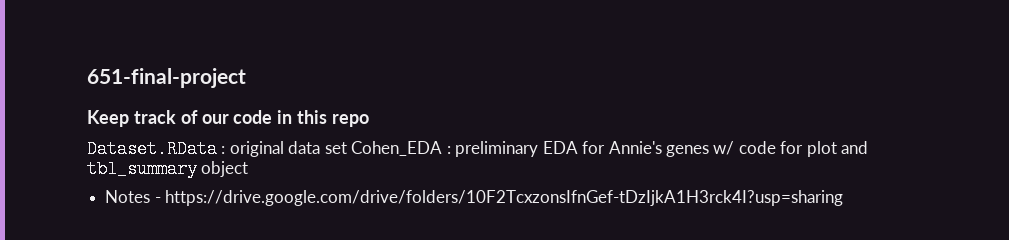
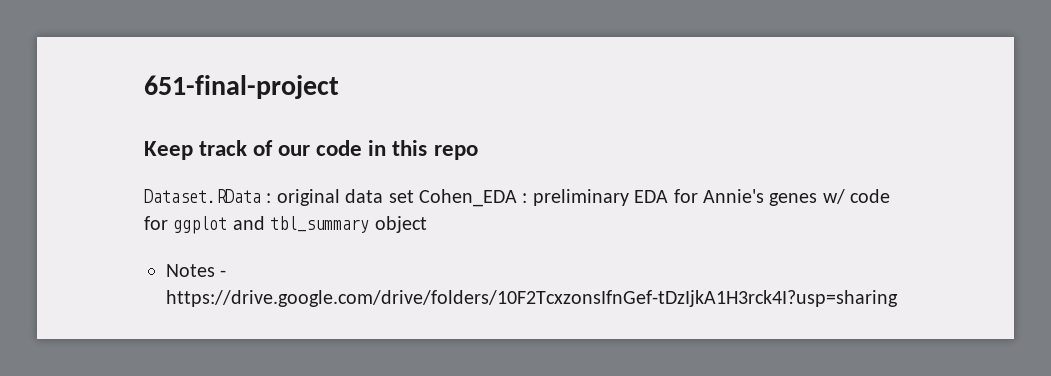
[806,141,837,157] plot -> [173,216,228,234] ggplot

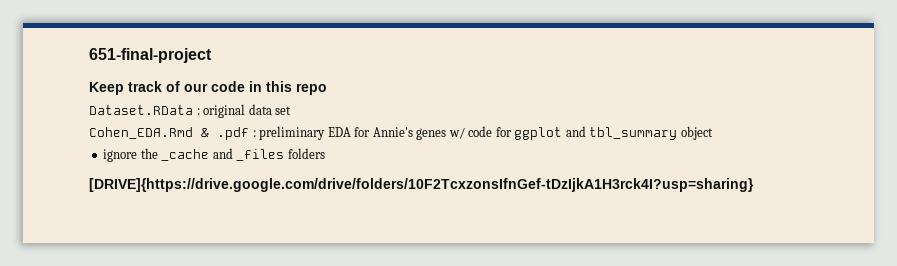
[419,189,517,207] Cohen_EDA -> [89,127,249,140] // Cohen_EDA.Rmd & .pdf
[166,264,227,277] [166,290,898,307] Notes - https://drive.google.com/drive/folders/10F2TcxzonsIfnGef-tDzIjkA1H3rck4I?usp=sharing -> [103,148,325,162] [89,178,754,192] ignore the _cache and _files folders // [DRIVE]{https://drive.google.com/drive/folders/10F2TcxzonsIfnGef-tDzIjkA1H3rck4I?usp=sharing}

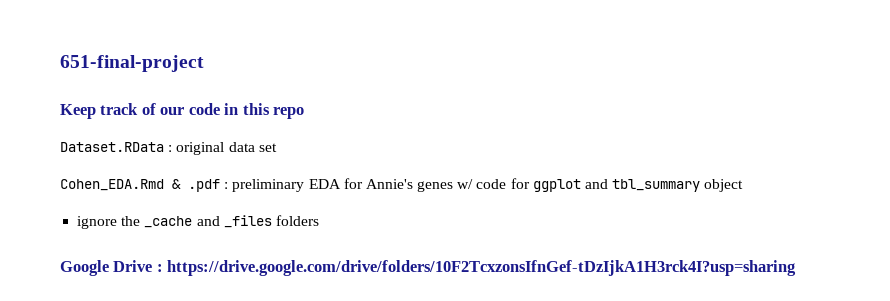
[89,178,754,192] [DRIVE]{https://drive.google.com/drive/folders/10F2TcxzonsIfnGef-tDzIjkA1H3rck4I?usp=sharing} -> [60,260,797,276] Google Drive : https://drive.google.com/drive/folders/10F2TcxzonsIfnGef-tDzIjkA1H3rck4I?usp=sharing

